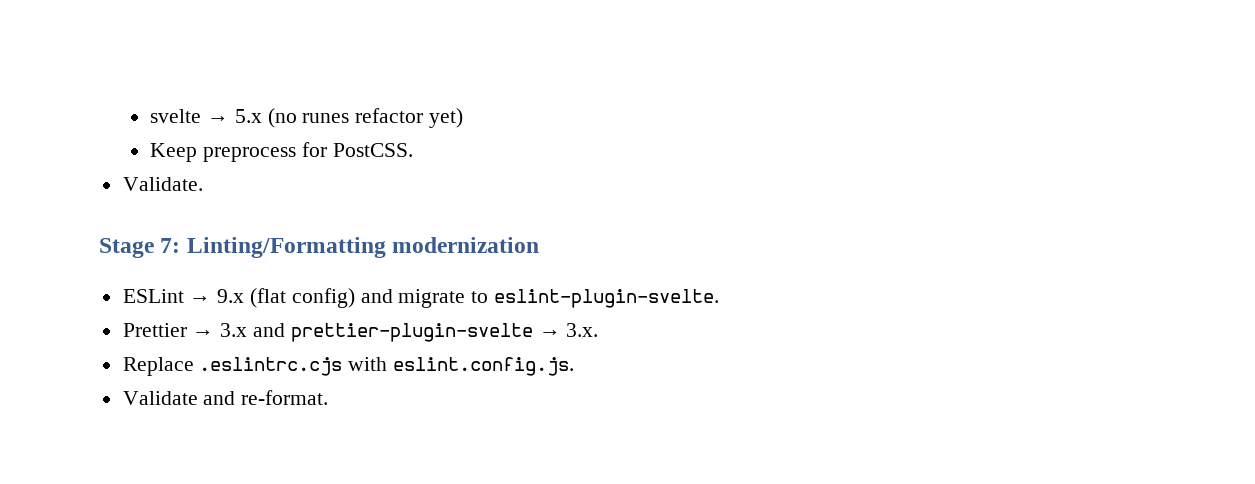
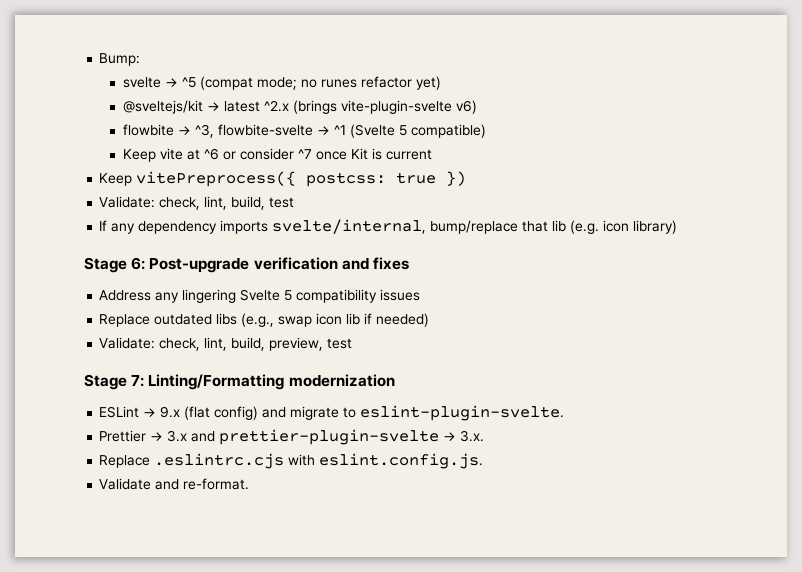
(150, 116) none -> [99,53,141,66] Bump: //
[234,108,297,128] 5.x (no -> [181,76,317,90] ^5 (compat mode; no
[150,142,413,162] [122,177,203,191] Keep preprocess for PostCSS. // Validate. -> [122,100,477,114] [122,124,486,138] [122,148,432,162] [99,171,467,187] [99,196,295,210] [99,219,678,234] [84,257,409,273] [99,289,421,303] [99,313,430,327] [99,337,353,351] @sveltejs/kit → latest ^2.x (brings vite-plugin-svelte v6) // flowbite → ^3, flowbite-svelte → ^1 (Svelte 5 compatible) // Keep vite at ^6 or consider ^7 once Kit is current // Keep vitePreprocess({ postcss: true }) // Validate: check, lint, build, test // If any dependency imports svelte/internal, bump/replace that lib (e.g. icon library) // Stage 6: Post-upgrade verification and fixes // Address any lingering Svelte 5 compatibility issues // Replace outdated libs (e.g., swap icon lib if needed) // Validate: check, lint, build, preview, test

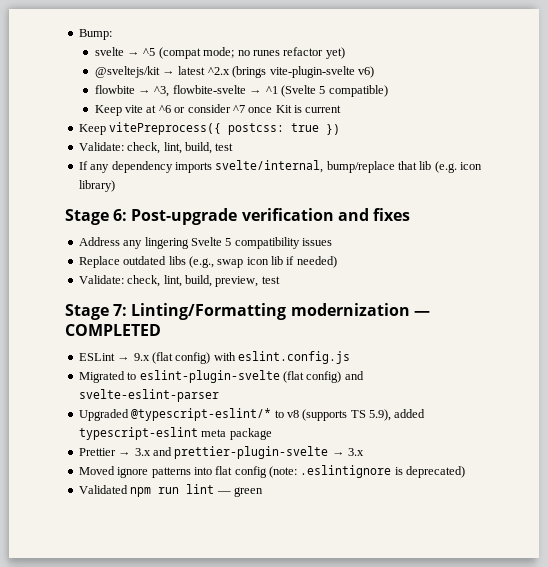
(395, 380) none -> [413,311,430,316] [65,324,161,336] — COMPLETED
[262,405,565,421] and migrate to eslint-plugin-svelte. -> [213,351,350,364] [78,370,364,383] [78,389,219,402] [78,408,426,421] [78,427,272,440] with eslint.config.js // Migrated to eslint-plugin-svelte (flat config) and svelte-eslint-parser // Upgraded @typescript-eslint/* to v8 (supports TS 5.9), added typescript-eslint meta package
[460,430,485,442] [99,453,484,469] [99,478,250,490] 3.x. // Replace .eslintrc.cjs with eslint.config.js. // Validate and re-format. -> [348,448,364,456] [78,465,466,478] [78,484,263,497] 3.x // Moved ignore patterns into flat config (note: .eslintignore is deprecated) // Validated npm run lint — green

